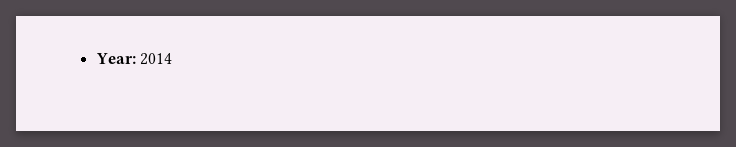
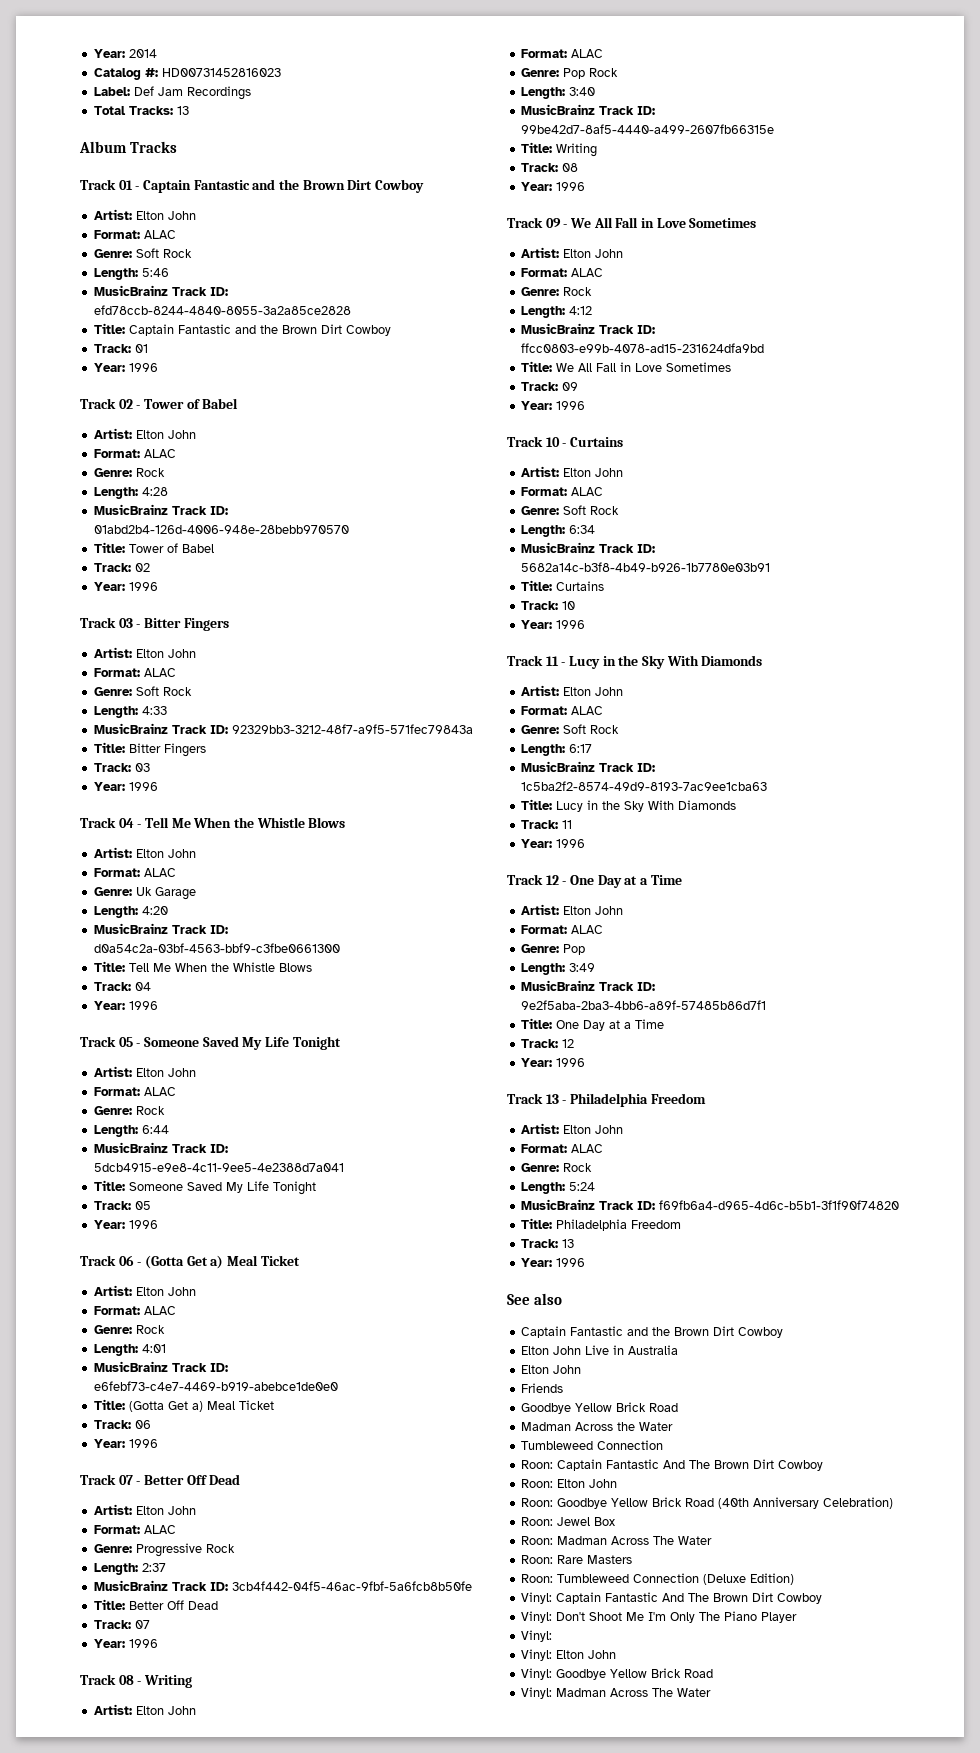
(173, 59) none -> [93,68,281,80] [93,86,251,100] [93,106,189,115] [79,141,177,153] [80,179,424,193] [93,209,196,220] [93,230,176,239] [93,248,192,258] [93,268,169,280] [93,285,228,296] [93,305,351,315] [93,323,391,336] [93,344,148,353] [93,363,158,372] [80,398,239,409] [93,428,196,439] [93,449,176,458] [93,468,165,477] [93,487,168,499] [93,504,228,515] [93,525,349,534] [93,542,214,553] [93,563,150,572] [93,582,158,591] [80,617,229,631] [93,647,196,658] [93,668,176,677] [93,686,192,696] [93,706,167,718] [93,723,473,734] [93,742,206,757] [93,763,150,772] [93,782,158,791] [80,817,346,828] [93,847,196,858] [93,868,176,877] [93,887,196,900] [93,906,168,918] [93,923,228,934] [93,943,340,953] [93,961,312,972] [93,982,151,991] [93,1001,158,1010] [80,1036,341,1050] [93,1066,196,1077] [93,1087,176,1096] [93,1106,165,1115] [93,1125,169,1137] [93,1142,228,1153] [93,1163,344,1172] [93,1180,316,1195] [93,1201,151,1210] [93,1220,158,1229] [80,1255,300,1269] [93,1285,196,1296] [93,1306,176,1315] [93,1325,165,1334] [93,1344,166,1356] [93,1361,228,1372] [93,1381,338,1391] [93,1399,274,1412] [93,1420,151,1429] [93,1439,158,1448] [80,1474,241,1485] [93,1504,196,1515] [93,1525,176,1534] [93,1543,235,1557] [93,1563,166,1575] [93,1580,472,1591] [93,1599,218,1610] [93,1620,150,1629] [93,1639,158,1648] [80,1674,192,1688] [93,1704,196,1715] [520,49,603,58] [520,68,618,79] [520,87,595,99] [520,104,655,115] [520,124,774,134] [520,142,597,157] [520,163,578,172] [520,182,585,191] [507,217,757,228] [520,247,623,258] [520,268,603,277] [520,287,592,296] [520,306,592,318] [520,323,655,334] [520,343,764,353] [520,361,731,372] [520,382,578,391] [520,401,585,410] [507,436,623,447] [520,466,623,477] [520,487,603,496] [520,505,619,515] [520,525,595,537] [520,542,655,553] [520,562,770,572] [520,580,604,591] [520,601,575,610] [520,620,585,629] [507,655,763,669] [520,685,623,696] [520,706,603,715] [520,724,619,734] [520,744,592,756] [520,761,655,772] [520,781,767,791] [520,799,736,812] [520,820,572,829] [520,839,585,848] [507,874,682,888] [520,904,623,915] [520,925,603,934] [520,944,585,955] [520,963,595,975] [520,980,655,991] [520,1000,766,1010] [520,1018,664,1031] [520,1039,574,1048] [520,1058,585,1067] [507,1093,706,1107] [520,1123,623,1134] [520,1144,603,1153] [520,1163,592,1172] [520,1182,595,1194] [520,1199,899,1210] [520,1218,681,1231] [520,1239,574,1248] [520,1258,585,1267] [507,1293,562,1305] [520,1326,783,1338] [520,1345,678,1355] [520,1365,581,1374] [520,1383,563,1393] [520,1402,678,1414] [520,1422,673,1431] [520,1440,663,1450] [520,1459,823,1471] [520,1479,617,1488] [520,1497,893,1509] [520,1517,615,1526] [520,1536,712,1545] [520,1555,632,1564] [520,1573,794,1585] [520,1592,822,1604] [520,1611,797,1623] [520,1630,552,1642] [520,1649,616,1661] [520,1668,713,1680] [520,1687,711,1699] // Catalog #: HD00731452816023 // Label: Def Jam Recordings // Total Tracks: 13 // Album Tracks // Track 01 - Captain Fantastic and the Brown Dirt Cowboy // Artist: Elton John // Format: ALAC // Genre: Soft Rock // Length: 5:46 // MusicBrainz Track ID: efd78ccb-8244-4840-8055-3a2a85ce2828 // Title: Captain Fantastic and the Brown Dirt Cowboy // Track: 01 // Year: 1996 // Track 02 - Tower of Babel // Artist: Elton John // Format: ALAC // Genre: Rock // Length: 4:28 // MusicBrainz Track ID: 01abd2b4-126d-4006-948e-28bebb970570 // Title: Tower of Babel // Track: 02 // Year: 1996 // Track 03 - Bitter Fingers // Artist: Elton John // Format: ALAC // Genre: Soft Rock // Length: 4:33 // MusicBrainz Track ID: 92329bb3-3212-48f7-a9f5-571fec79843a // Title: Bitter Fingers // Track: 03 // Year: 1996 // Track 04 - Tell Me When the Whistle Blows // Artist: Elton John // Format: ALAC // Genre: Uk Garage // Length: 4:20 // MusicBrainz Track ID: d0a54c2a-03bf-4563-bbf9-c3fbe0661300 // Title: Tell Me When the Whistle Blows // Track: 04 // Year: 1996 // Track 05 - Someone Saved My Life Tonight // Artist: Elton John // Format: ALAC // Genre: Rock // Length: 6:44 // MusicBrainz Track ID: 5dcb4915-e9e8-4c11-9ee5-4e2388d7a041 // Title: Someone Saved My Life Tonight // Track: 05 // Year: 1996 // Track 06 - (Gotta Get a) Meal Ticket // Artist: Elton John // Format: ALAC // Genre: Rock // Length: 4:01 // MusicBrainz Track ID: e6febf73-c4e7-4469-b919-abebce1de0e0 // Title: (Gotta Get a) Meal Ticket // Track: 06 // Year: 1996 // Track 07 - Better Off Dead // Artist: Elton John // Format: ALAC // Genre: Progressive Rock // Length: 2:37 // MusicBrainz Track ID: 3cb4f442-04f5-46ac-9fbf-5a6fcb8b50fe // Title: Better Off Dead // Track: 07 // Year: 1996 // Track 08 - Writing // Artist: Elton John // Format: ALAC // Genre: Pop Rock // Length: 3:40 // MusicBrainz Track ID: 99be42d7-8af5-4440-a499-2607fb66315e // Title: Writing // Track: 08 // Year: 1996 // Track 09 - We All Fall in Love Sometimes // Artist: Elton John // Format: ALAC // Genre: Rock // Length: 4:12 // MusicBrainz Track ID: ffcc0803-e99b-4078-ad15-231624dfa9bd // Title: We All Fall in Love Sometimes // Track: 09 // Year: 1996 // Track 10 - Curtains // Artist: Elton John // Format: ALAC // Genre: Soft Rock // Length: 6:34 // MusicBrainz Track ID: 5682a14c-b3f8-4b49-b926-1b7780e03b91 // Title: Curtains // Track: 10 // Year: 1996 // Track 11 - Lucy in the Sky With Diamonds // Artist: Elton John // Format: ALAC // Genre: Soft Rock // Length: 6:17 // MusicBrainz Track ID: 1c5ba2f2-8574-49d9-8193-7ac9ee1cba63 // Title: Lucy in the Sky With Diamonds // Track: 11 // Year: 1996 // Track 12 - One Day at a Time // Artist: Elton John // Format: ALAC // Genre: Pop // Length: 3:49 // MusicBrainz Track ID: 9e2f5aba-2ba3-4bb6-a89f-57485b86d7f1 // Title: One Day at a Time // Track: 12 // Year: 1996 // Track 13 - Philadelphia Freedom // Artist: Elton John // Format: ALAC // Genre: Rock // Length: 5:24 // MusicBrainz Track ID: f69fb6a4-d965-4d6c-b5b1-3f1f90f74820 // Title: Philadelphia Freedom // Track: 13 // Year: 1996 // See also // Captain Fantastic and the Brown Dirt Cowboy // Elton John Live in Australia // Elton John // Friends // Goodbye Yellow Brick Road // Madman Across the Water // Tumbleweed Connection // Roon: Captain Fantastic And The Brown Dirt Cowboy // Roon: Elton John // Roon: Goodbye Yellow Brick Road (40th Anniversary Celebration) // Roon: Jewel Box // Roon: Madman Across The Water // Roon: Rare Masters // Roon: Tumbleweed Connection (Deluxe Edition) // Vinyl: Captain Fantastic And The Brown Dirt Cowboy // Vinyl: Don't Shoot Me I'm Only The Piano Player // Vinyl: // Vinyl: Elton John // Vinyl: Goodbye Yellow Brick Road // Vinyl: Madman Across The Water

